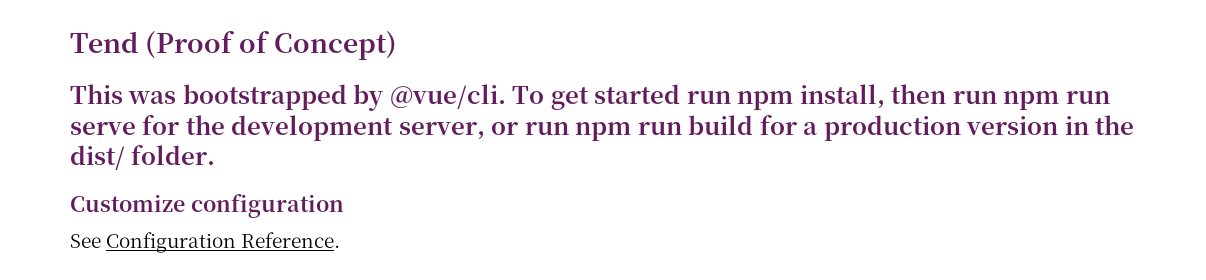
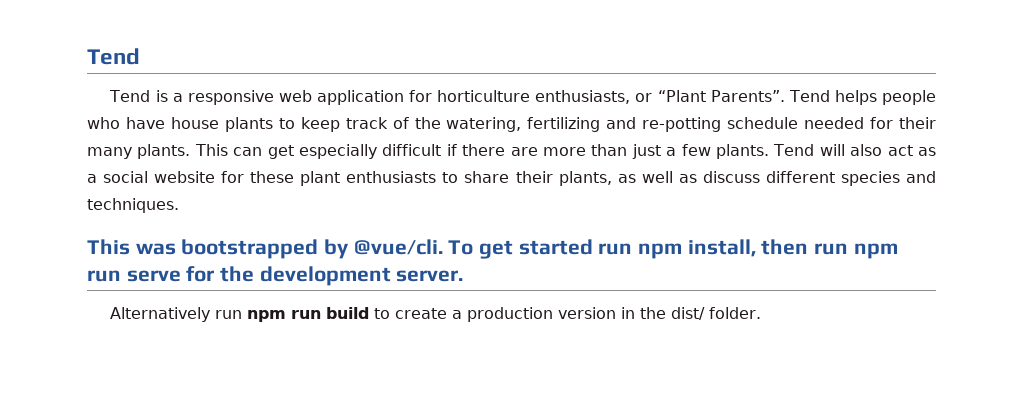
[70,31,398,60] Tend (Proof of Concept) -> [87,48,140,65] [109,90,937,105] [87,117,936,132] [87,144,936,159] [87,171,936,186] [87,198,179,213] Tend // Tend is a responsive web application for horticulture enthusiasts, or “Plant Parents”. Tend helps people who have house plants to keep track of the watering, fertilizing and re-potting schedule needed for their many plants. This can get especially difficult if there are more than just a few plants. Tend will also act as a social website for these plant enthusiasts to share their plants, as well as discuss different species and techniques.
[398,122,519,139] server, or -> [396,270,464,282] [110,307,211,322] server. // Alternatively
[759,114,797,135] for -> [374,308,448,319] to create
[70,194,344,218] [70,232,341,253] // Customize configuration // See Configuration Reference. -> (762, 313) none

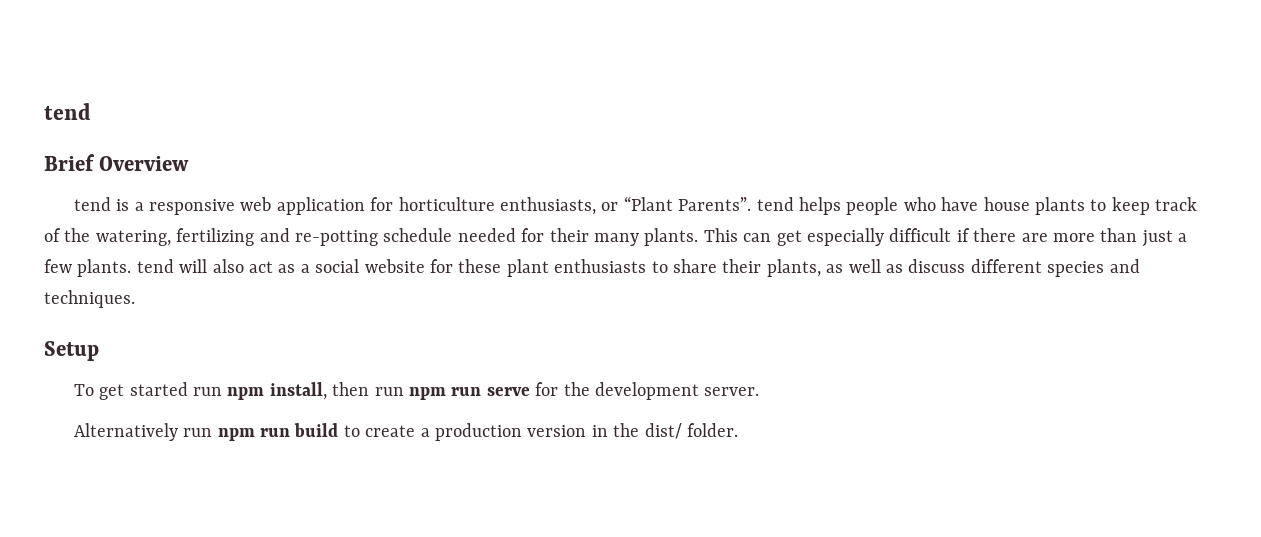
[87,48,140,65] [109,90,151,102] Tend // Tend -> [44,103,91,120] [44,154,190,171] [73,197,111,211] tend // Brief Overview // tend
[788,90,830,102] Tend -> [756,197,794,211] tend
[773,144,815,156] Tend -> [136,259,174,273] tend
[87,239,443,259] This was bootstrapped by @vue/cli. -> [44,341,99,361] Setup //

